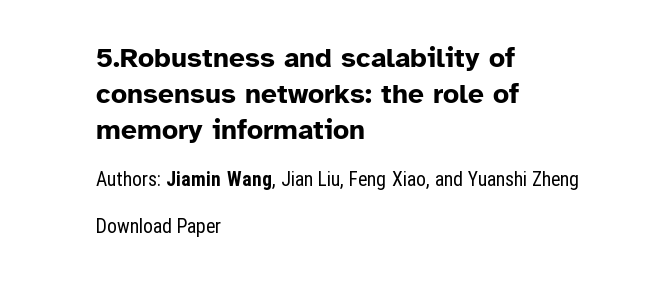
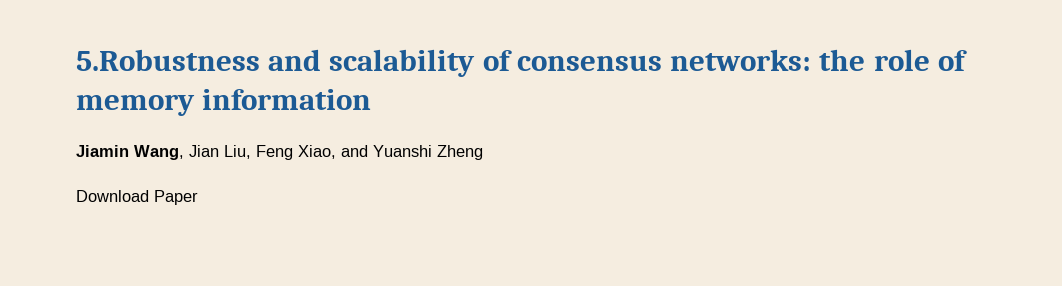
[96,171,161,186] Authors: -> (372, 99) none

